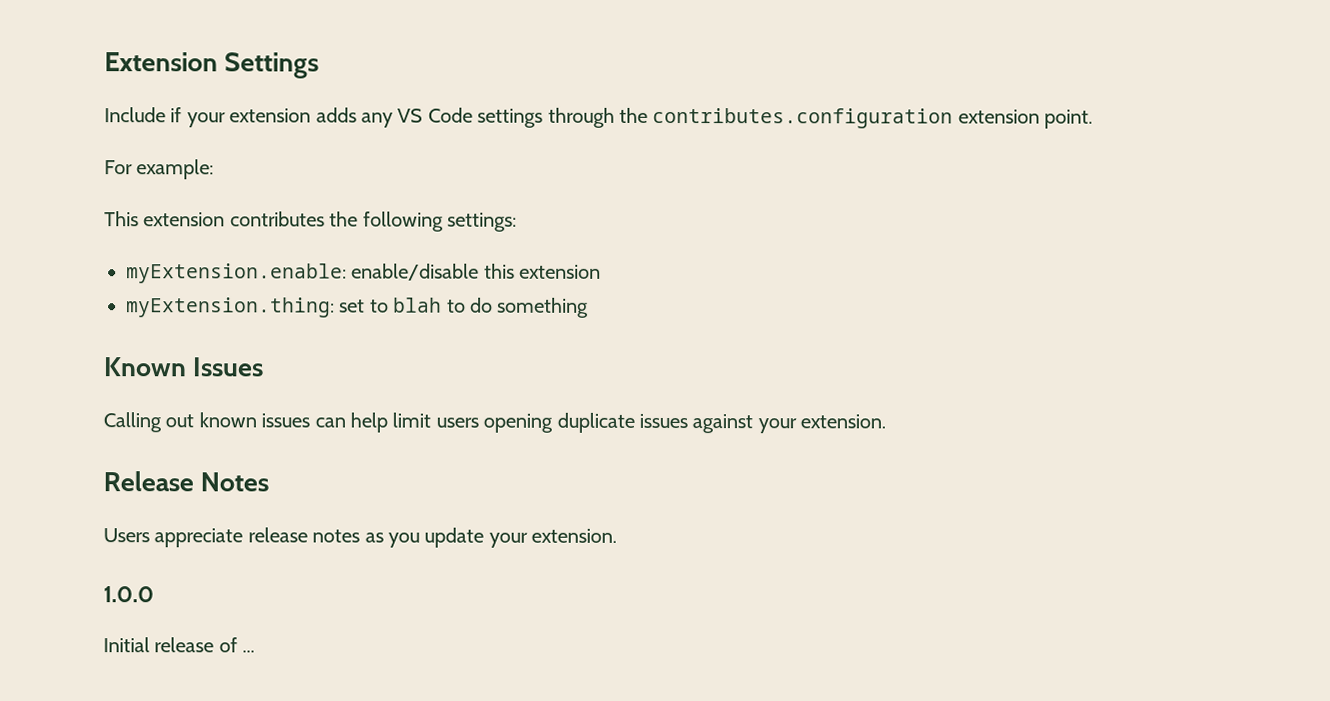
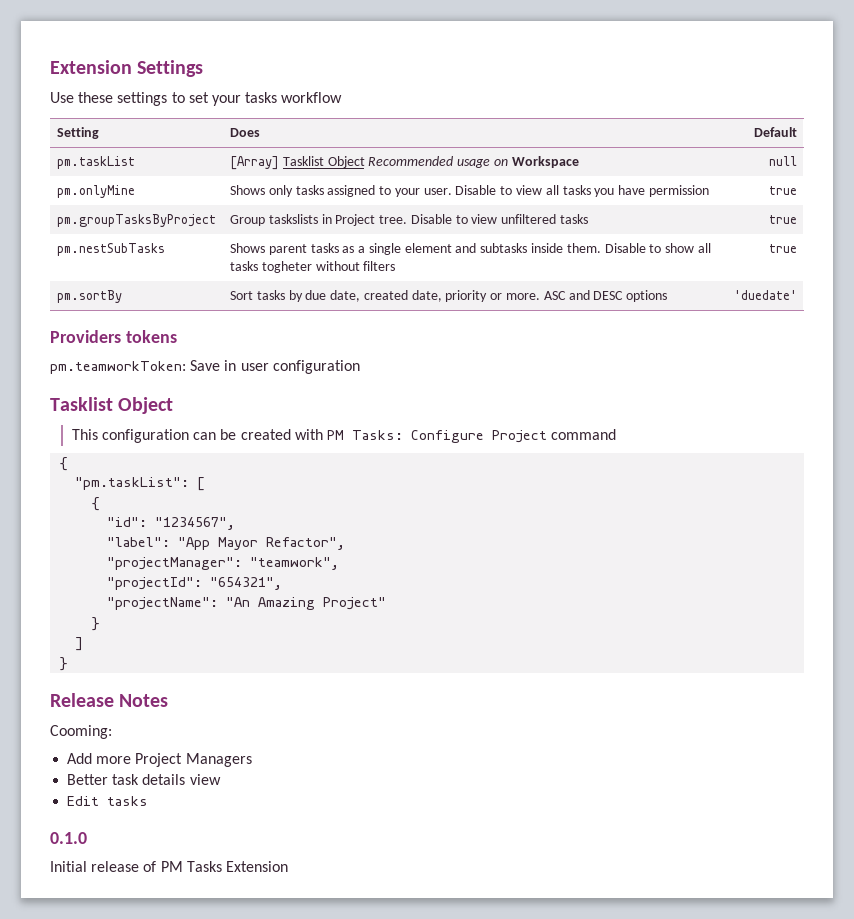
[104,107,1094,129] [104,159,215,180] [104,211,517,232] [126,263,602,284] [126,297,590,318] [103,357,264,377] [103,412,887,434] [103,471,270,492] [103,527,618,548] [103,586,154,603] Include if your extension adds any VS Code settings through the contributes.configuration extension point. // For example: // This extension contributes the following settings: // myExtension.enable: enable/disable this extension // myExtension.thing: set to blah to do something // Known Issues // Calling out known issues can help limit users opening duplicate issues against your extension. // Release Notes // Users appreciate release notes as you update your extension. // 1.0.0 -> [50,92,343,106] [56,127,99,139] [229,128,260,137] [754,127,798,137] [56,156,135,169] [229,156,579,170] [769,156,798,166] [56,185,135,198] [229,185,709,197] [769,186,798,195] [56,214,216,227] [229,214,588,226] [769,215,798,224] [56,243,165,256] [229,243,711,255] [229,261,396,273] [769,244,798,253] [56,290,122,303] [229,290,668,302] [734,290,798,300] [50,330,177,343] [50,360,360,374] [50,397,174,414] [71,429,617,443] [59,457,69,471] [75,477,206,491] [91,497,101,511] [107,517,236,530] [107,537,346,550] [107,557,340,570] [107,577,283,590] [107,597,387,610] [91,617,101,631] [75,637,84,651] [59,657,69,671] [50,693,169,707] [50,725,112,739] [67,753,252,767] [67,774,221,785] [67,796,149,806] [50,832,87,844] Use these settings to set your tasks workflow // Setting | Does | Default // pm.taskList | [Array] Tasklist Object Recommended usage on Workspace | null // pm.onlyMine | Shows only tasks assigned to your user. Disable to view all tasks you have permission | true // pm.groupTasksByProject | Group taskslists in Project tree. Disable to view unfiltered tasks | true // pm.nestSubTasks | Shows parent tasks as a single element and subtasks inside them. Disable to show all tasks togheter without filters | true // pm.sortBy | Sort tasks by due date, created date, priority or more. ASC and DESC options | 'duedate' // Providers tokens // pm.teamworkToken: Save in user configuration // Tasklist Object // This configuration can be created with PM Tasks: Configure Project command // { // "pm.taskList": [ // { // "id": "1234567", // "label": "App Mayor Refactor", // "projectManager": "teamwork", // "projectId": "654321", // "projectName": "An Amazing Project" // } // ] // } // Release Notes // Cooming: // Add more Project Managers // Better task details view // Edit tasks // 0.1.0
[242,650,256,653] ... -> [160,861,288,872] PM Tasks Extension

